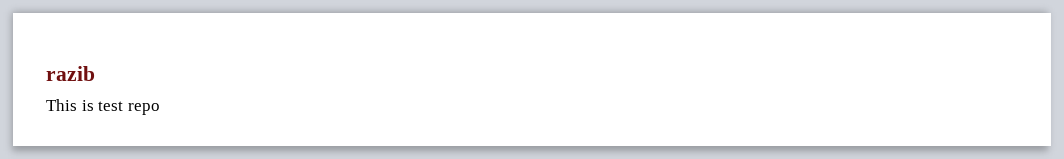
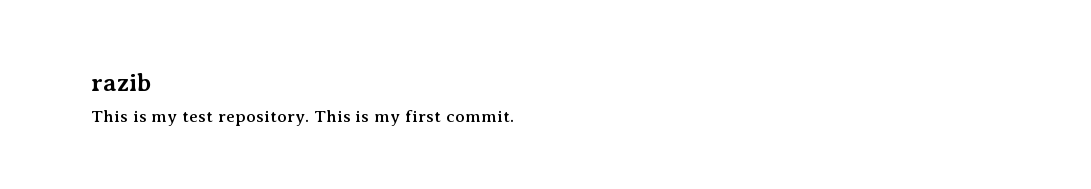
[98,101,160,115] test repo -> [151,110,514,126] my test repository. This is my first commit.

